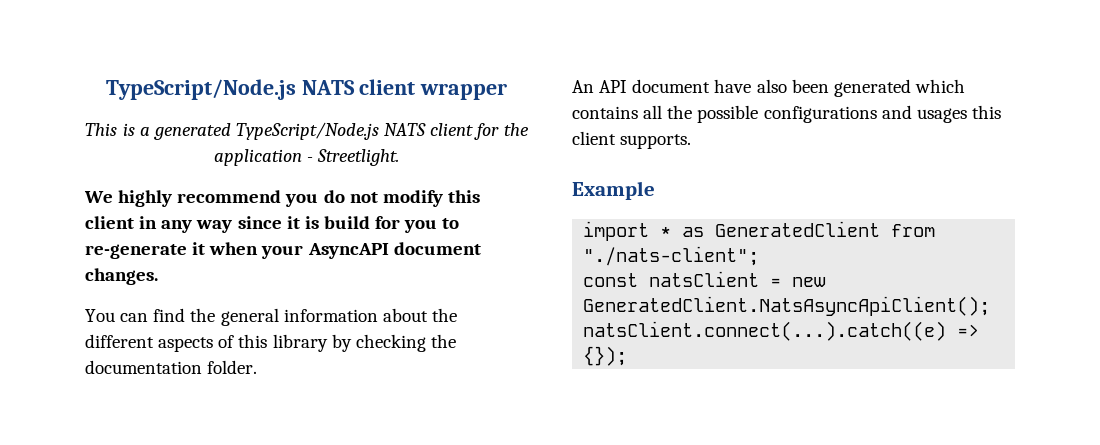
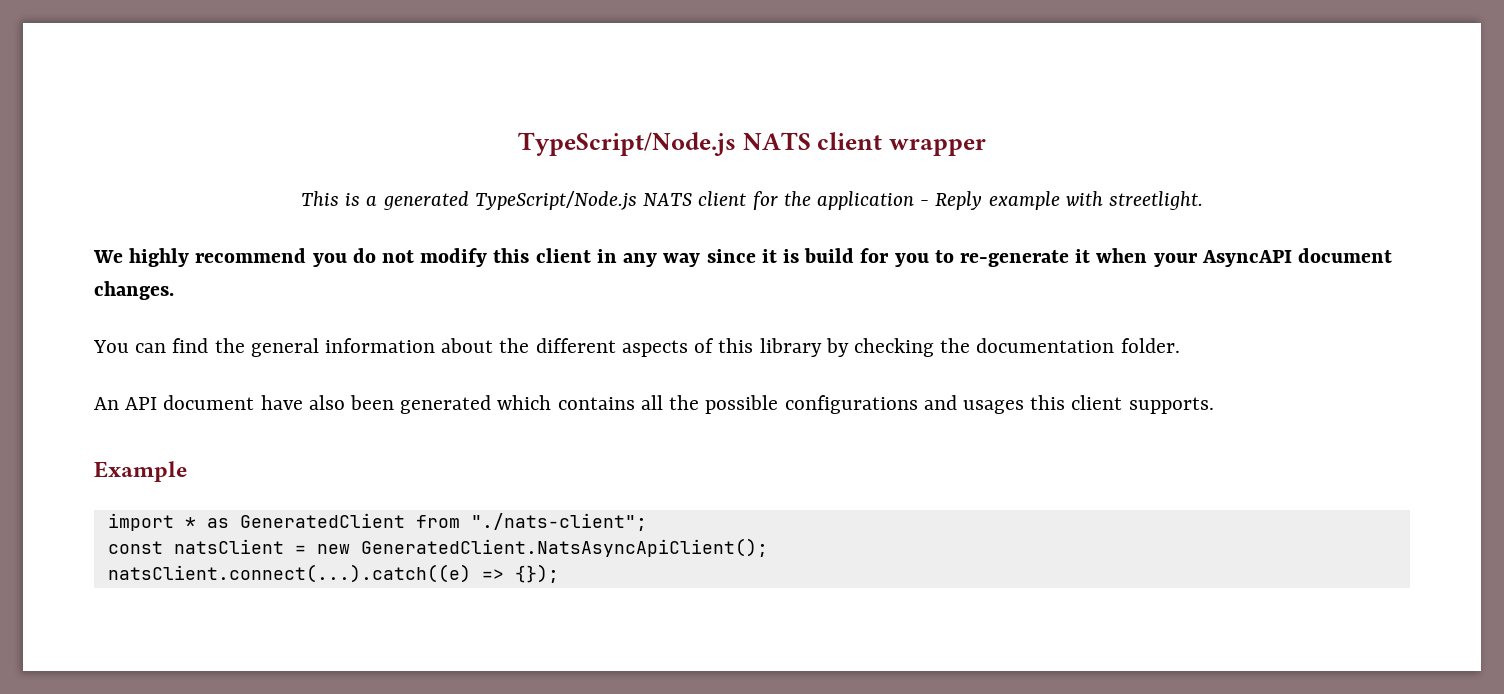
[317,149,400,166] Streetlight. -> [935,191,1203,210] Reply example with streetlight.

